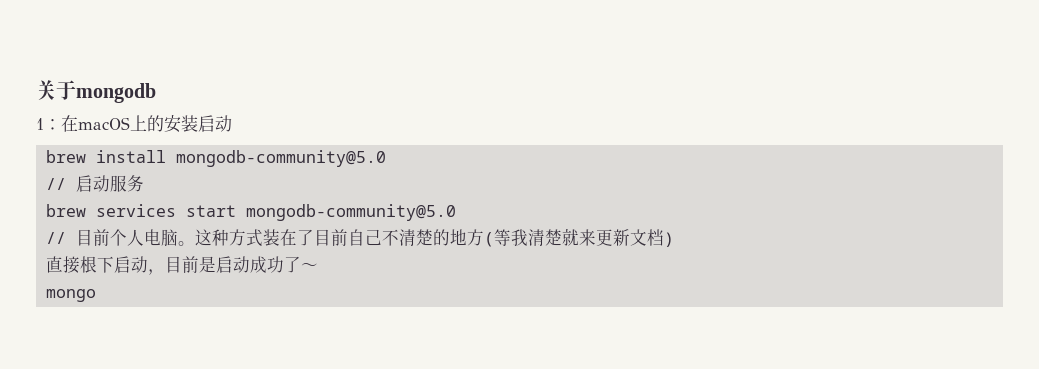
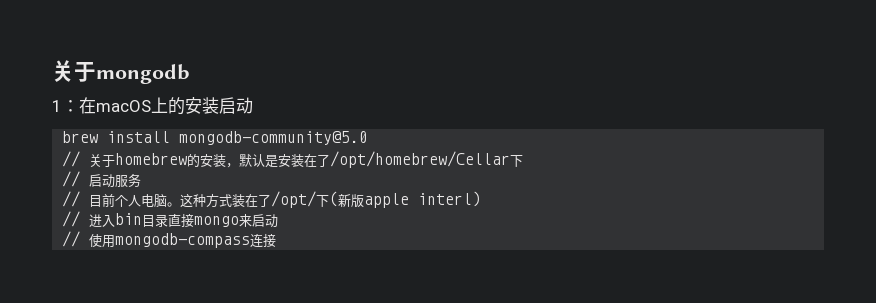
(387, 158) none -> [62,151,524,168] // // 关于homebrew的安装，默认是安装在了/opt/homebrew/Cellar下
[46,204,457,221] // brew services start mongodb-community@5.0 -> (142, 180) none
[314,229,675,247] [46,256,319,275] [46,289,97,302] 目前自己不清楚的地方(等我清楚就来更新文档) // 直接根下启动，目前是启动成功了～ // mongo -> [271,191,482,208] [62,211,279,228] [62,231,277,248] /opt/下(新版apple interl) // // 进入bin目录直接mongo来启动 // // 使用mongodb-compass连接

